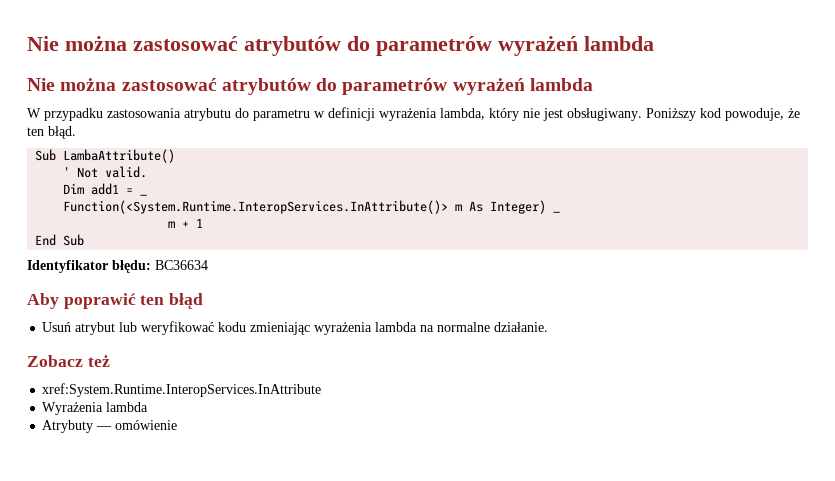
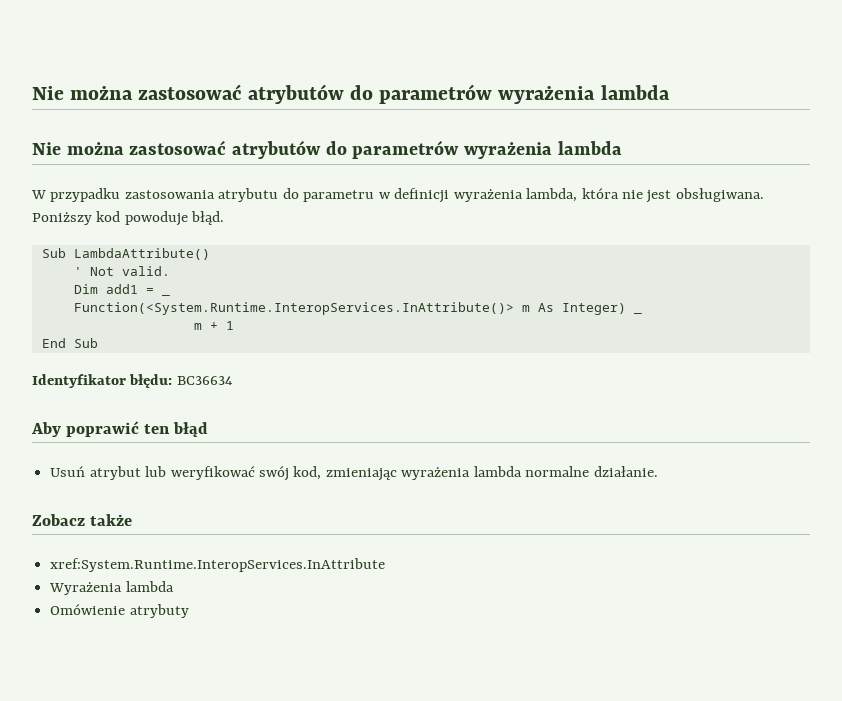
[27,36,578,56] Nie można zastosować atrybutów do parametrów wyrażeń -> [32,84,596,104] Nie można zastosować atrybutów do parametrów wyrażenia
[452,78,525,95] wyrażeń -> [464,142,553,159] wyrażenia
[489,108,519,121] który -> [581,188,619,199] która
[567,108,642,121] obsługiwany. -> [675,188,764,202] obsługiwana.
[725,108,800,121] [27,127,44,136] powoduje, że ten -> [124,211,188,226] powoduje
[63,149,176,163] LambaAttribute() -> [73,248,210,260] LambdaAttribute()
[218,322,247,332] kodu -> [258,466,322,481] swój kod,
[420,325,435,332] na -> (522, 471) none
[87,355,110,367] też -> [90,514,133,526] także
[42,420,178,433] Atrybuty — omówienie -> [50,604,189,618] Omówienie atrybuty

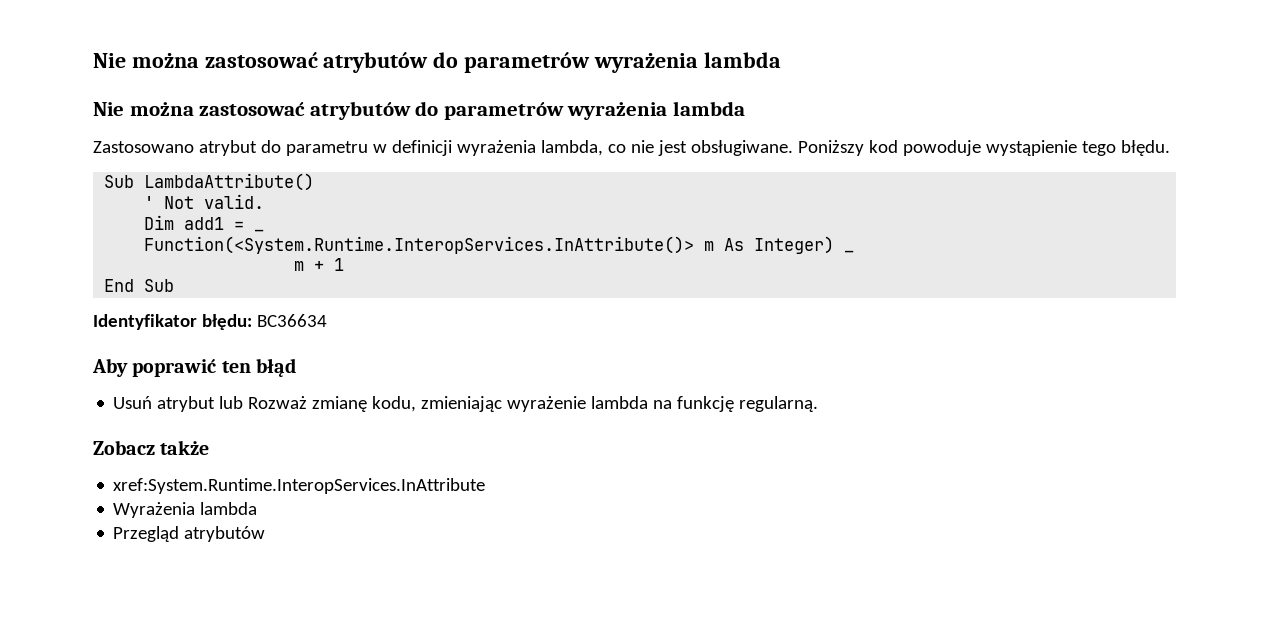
[31,188,279,202] W przypadku zastosowania atrybutu -> [93,140,257,156] Zastosowano atrybut
[581,188,619,199] która -> [607,144,626,153] co
[675,188,764,202] obsługiwana. -> [690,140,793,156] obsługiwane.
[191,211,225,225] błąd. -> [985,140,1170,156] wystąpienie tego błędu.
[170,466,658,481] weryfikować swój kod, zmieniając wyrażenia lambda normalne działanie. -> [248,396,819,412] Rozważ zmianę kodu, zmieniając wyrażenie lambda na funkcję regularną.
[50,604,189,618] Omówienie atrybuty -> [113,526,266,542] Przegląd atrybutów

